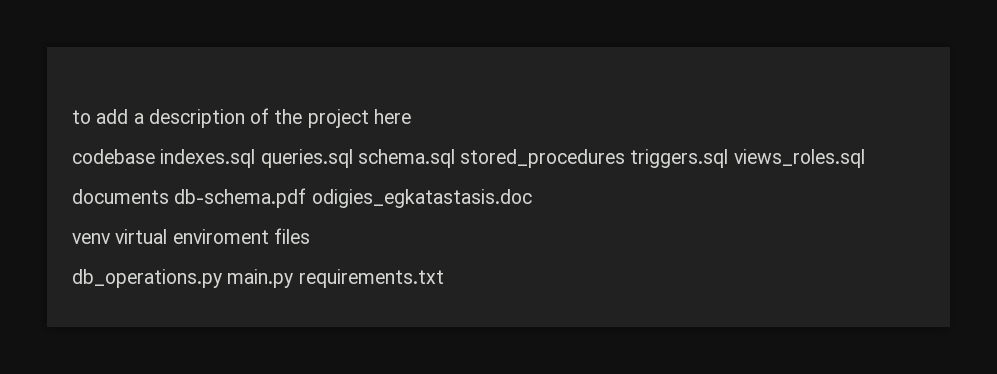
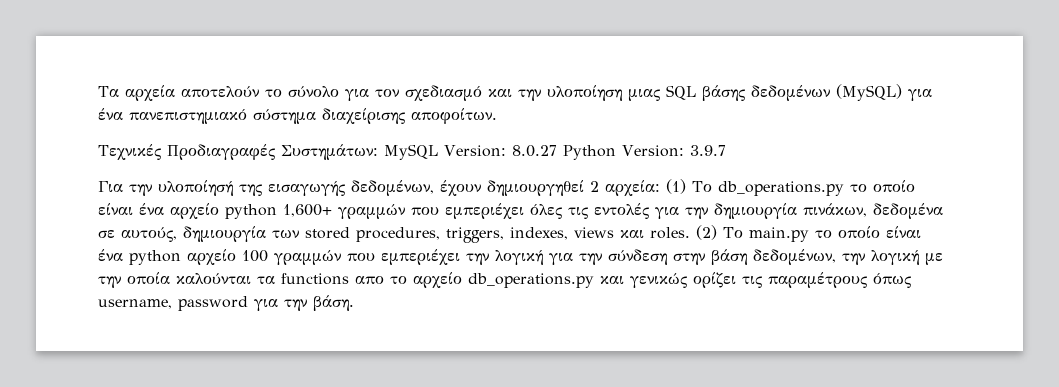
[72,108,411,128] [72,149,865,168] [72,188,532,208] [72,228,310,244] [72,269,444,288] to add a description of the project here // codebase indexes.sql queries.sql schema.sql stored_procedures triggers.sql views_roles.sql // documents db-schema.pdf odigies_egkatastasis.doc // venv virtual enviroment files // db_operations.py main.py requirements.txt -> [98,84,932,101] [98,108,497,124] [98,144,726,160] [98,179,915,196] [98,203,943,219] [98,225,921,243] [98,249,943,265] [98,272,911,288] [98,295,354,311] Τα αρχεία αποτελούν το σύνολο για τον σχεδιασμό και την υλοποίηση μιας SQL βάσης δεδομένων (MySQL) για ένα πανεπιστημιακό σύστημα διαχείρισης αποφοίτων. // Τεχνικές Προδιαγραφές Συστημάτων: MySQL Version: 8.0.27 Python Version: 3.9.7 // Για την υλοποίησή της εισαγωγής δεδομένων, έχουν δημιουργηθεί 2 αρχεία: (1) Το db_operations.py το οποίο είναι ένα αρχείο python 1,600+ γραμμών που εμπεριέχει όλες τις εντολές για την δημιουργία πινάκων, δεδομένα σε αυτούς, δημιουργία των stored procedures, triggers, indexes, views και roles. (2) Το main.py το οποίο είναι ένα python αρχείο 100 γραμμών που εμπεριέχει την λογική για την σύνδεση στην βάση δεδομένων, την λογική με την οποία καλούνται τα functions απο το αρχείο db_operations.py και γενικώς ορίζει τις παραμέτρους όπως username, password για την βάση.

